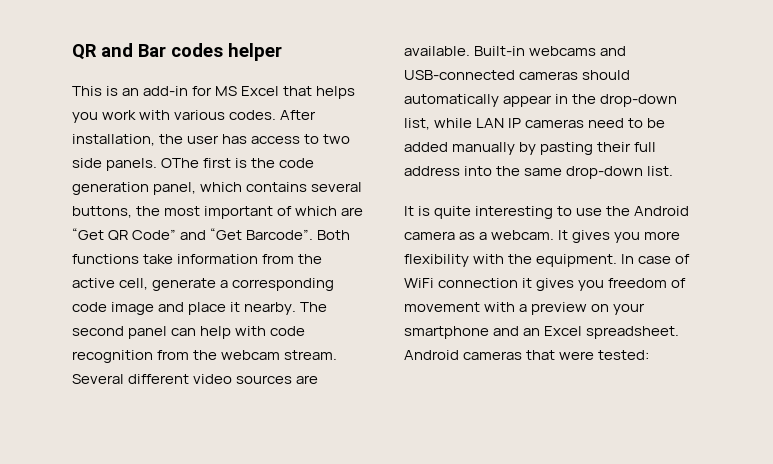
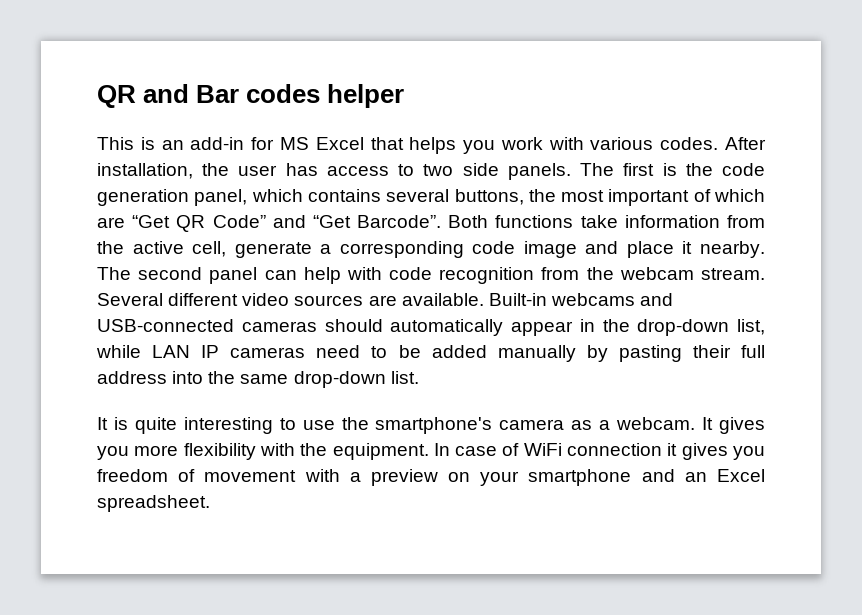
[161,158,200,168] OThe -> [580,163,615,176] The
[634,206,690,216] Android -> [375,417,493,434] smartphone's
[404,350,650,360] Android cameras that were tested: -> (210, 503) none

